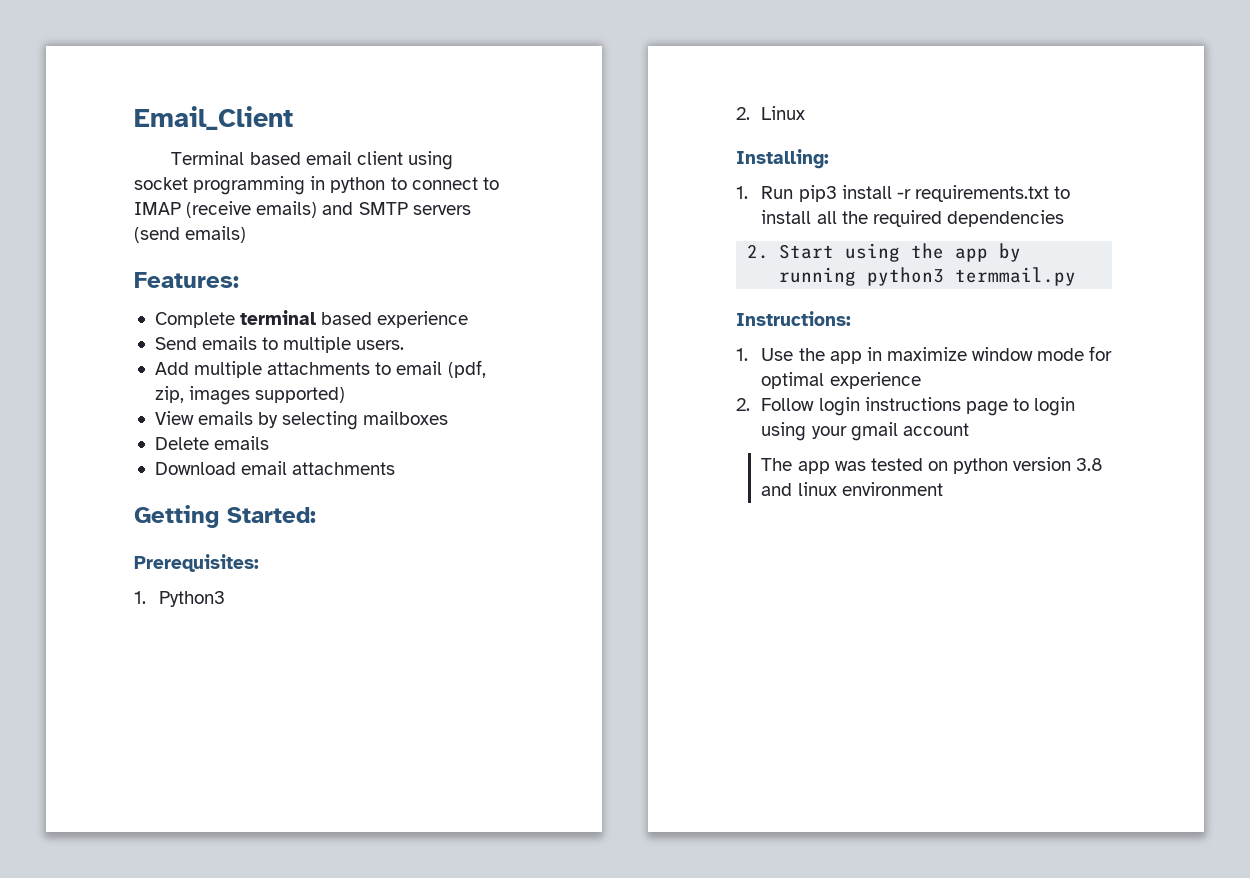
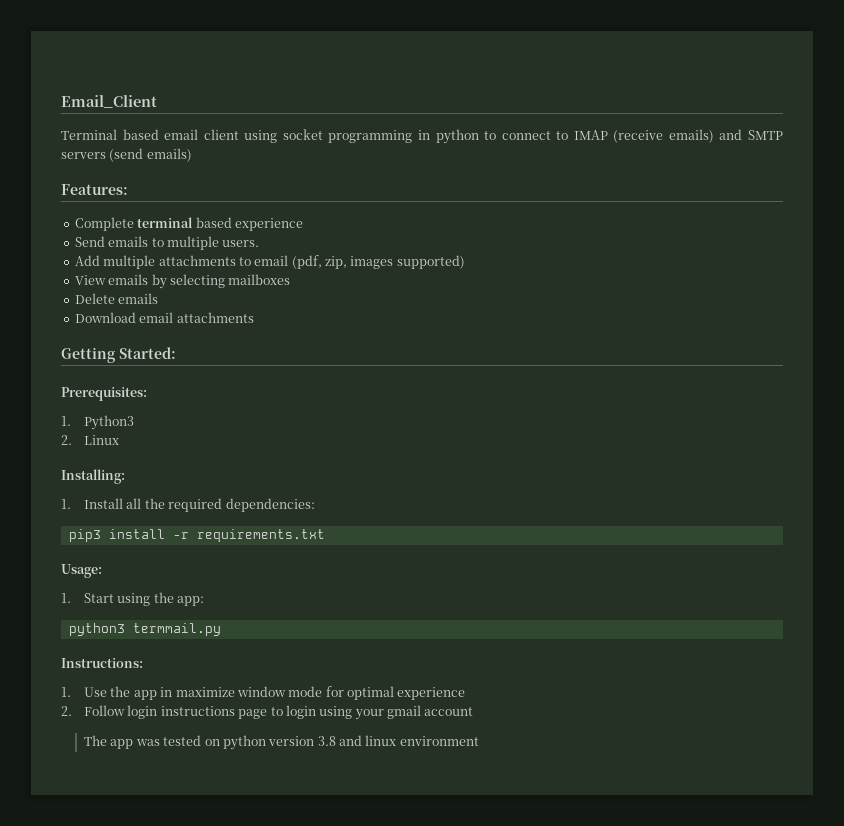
[761,186,794,199] Run -> [84,498,315,512] Install all the required dependencies: //
[1054,186,1071,199] [761,210,1064,227] [747,243,1021,262] [778,267,856,286] to install all the required dependencies // 2. Start using the app by running -> [61,564,102,578] [61,592,205,606] // Usage: // 1. Start using the app: //

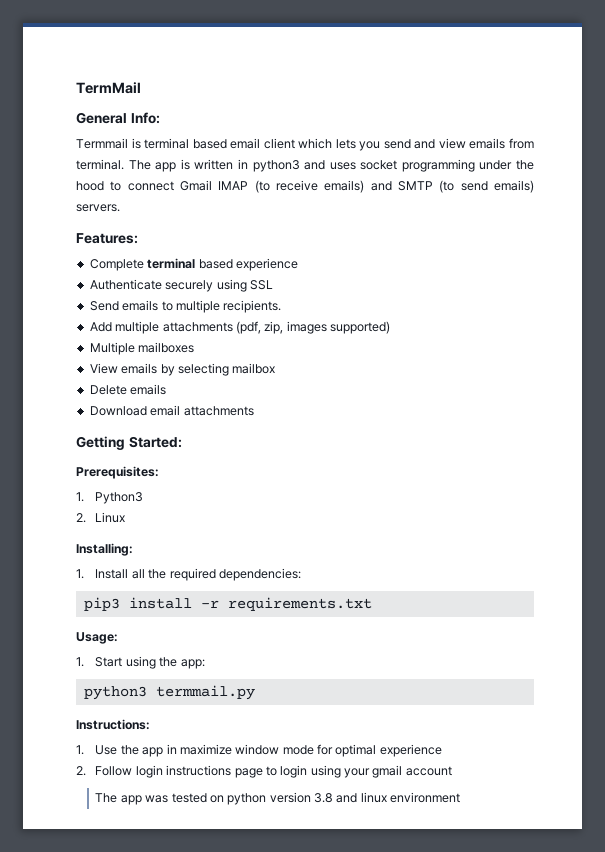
[61,95,157,108] [61,129,664,144] Email_Client // Terminal based email client using socket programming in python to connect to IMAP (receive -> [76,82,141,94] [76,112,160,124] [76,138,535,151] [76,159,534,172] [76,180,318,193] TermMail // General Info: // Termmail is terminal based email client which lets you send and view emails from terminal. The app is written in python3 and uses socket programming under the hood to connect Gmail IMAP (to receive
[61,148,192,162] servers (send emails) -> [439,180,534,193] [76,204,120,212] (to send emails) servers.
(303, 224) none -> [89,279,273,292] // Authenticate securely using SSL
[222,240,260,247] users. -> [223,300,282,313] recipients.
[238,255,289,266] to email -> (233, 327) none
(465, 262) none -> [89,342,195,355] // Multiple mailboxes
[228,274,291,285] mailboxes -> [232,363,276,374] mailbox

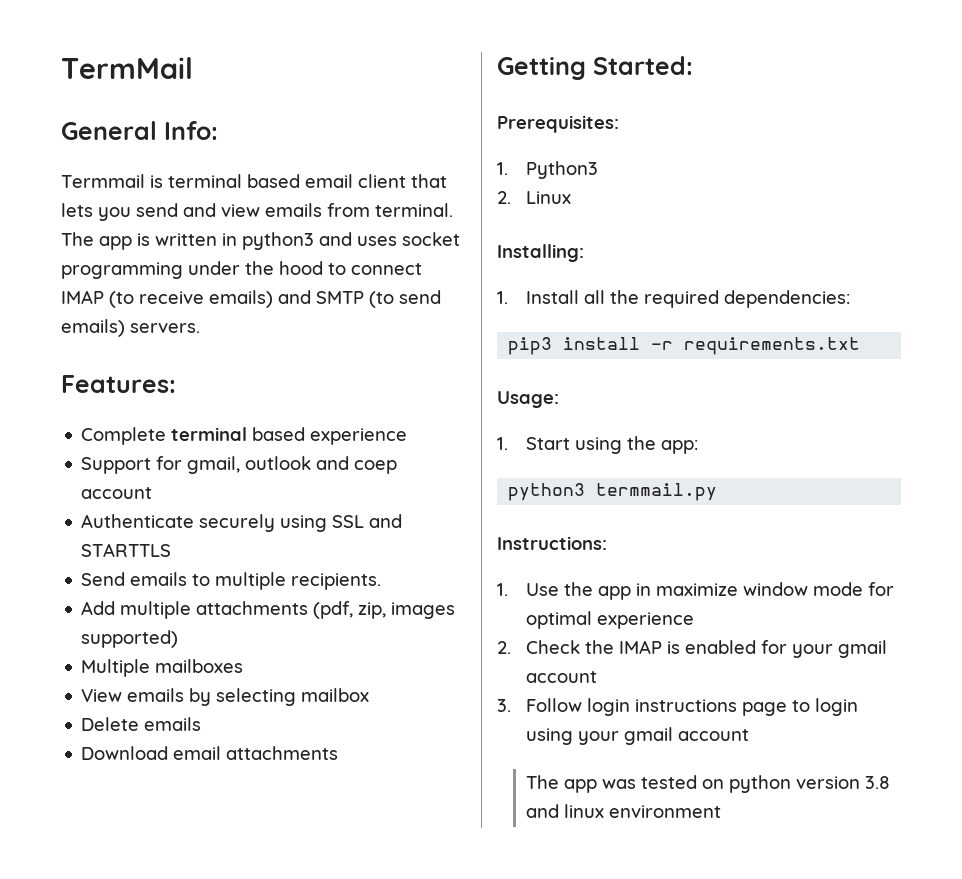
[298,138,333,149] which -> [411,174,447,188] that
[180,180,212,191] Gmail -> (422, 269) none
(298, 264) none -> [81,456,398,474] [81,487,153,499] // Support for gmail, outlook and coep account
(273, 285) none -> [369,514,403,528] [81,543,172,557] and STARTTLS
(86, 771) none -> [526,640,888,658] [526,671,598,683] [497,699,511,712] Check the IMAP is enabled for your gmail account // 3.

